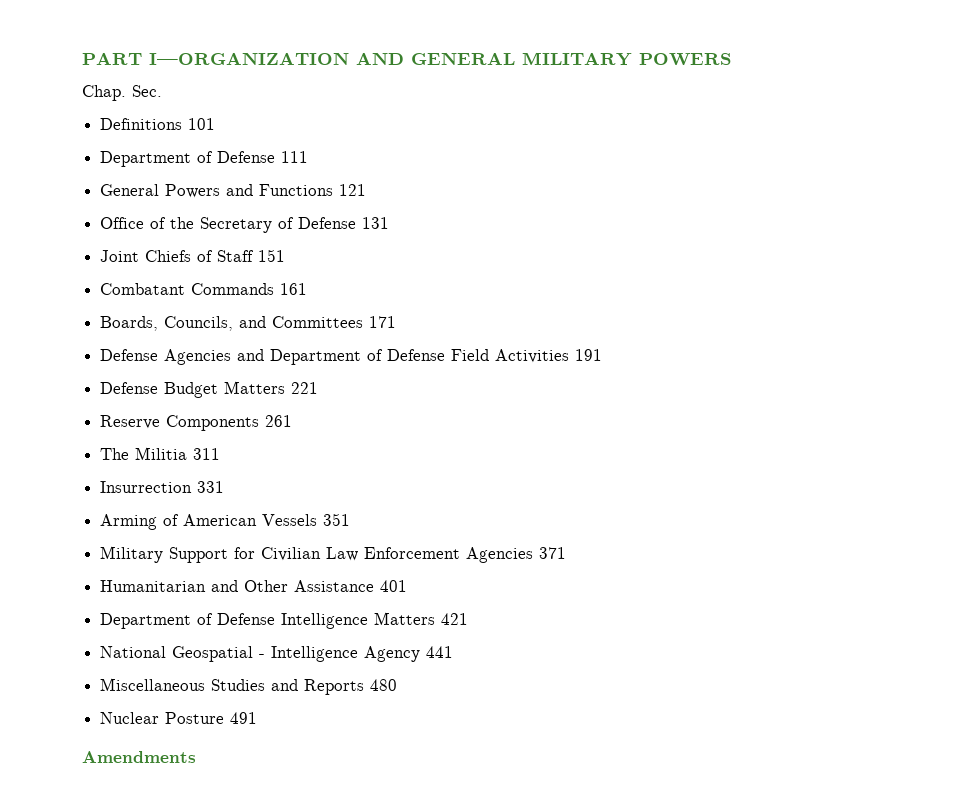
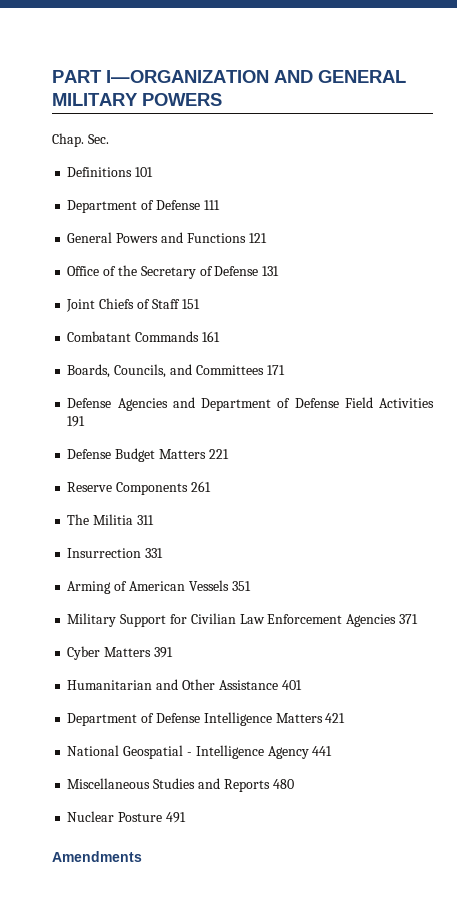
(567, 553) none -> [67,646,173,660] // Cyber Matters 391

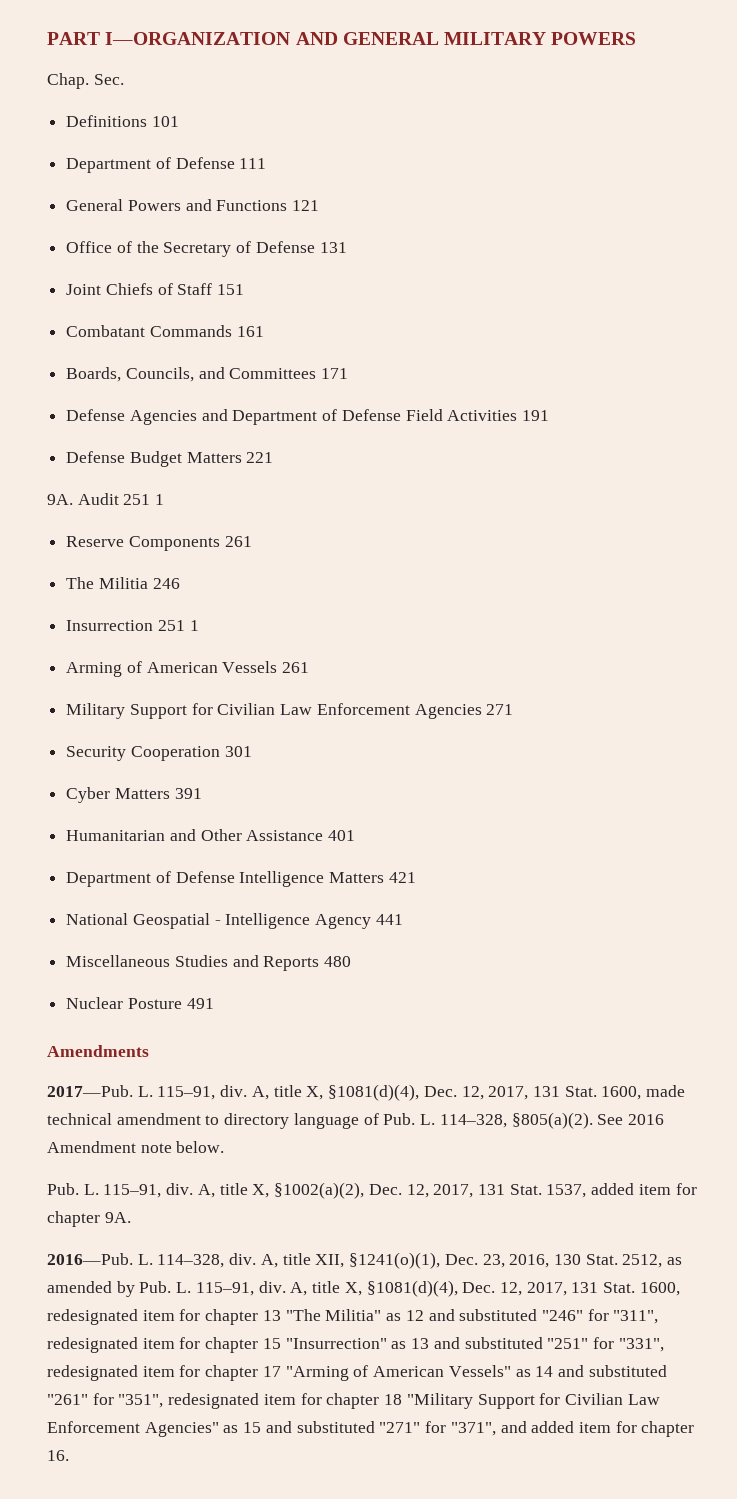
(229, 454) none -> [47,493,165,505] // 9A. Audit 251 1
[136,515,154,525] 311 -> [152,578,180,589] 246
[145,548,164,558] 331 -> [157,620,199,631] 251 1
[231,581,251,591] 351 -> [282,662,310,673] 261
[398,614,418,624] 371 -> [486,704,514,715] [66,746,252,761] 271 // Security Cooperation 301
(142, 856) none -> [47,1084,686,1101] [47,1112,664,1129] [47,1141,225,1153] [47,1182,697,1199] [47,1211,131,1227] [47,1252,683,1269] [47,1280,680,1297] [47,1309,659,1325] [47,1337,664,1353] [47,1365,667,1381] [47,1393,660,1409] [47,1421,695,1437] [47,1450,69,1461] // 2017—Pub. L. 115–91, div. A, title X, §1081(d)(4), Dec. 12, 2017, 131 Stat. 1600, made technical amendment to directory language of Pub. L. 114–328, §805(a)(2). See 2016 Amendment note below. // Pub. L. 115–91, div. A, title X, §1002(a)(2), Dec. 12, 2017, 131 Stat. 1537, added item for chapter 9A. // 2016—Pub. L. 114–328, div. A, title XII, §1241(o)(1), Dec. 23, 2016, 130 Stat. 2512, as amended by Pub. L. 115–91, div. A, title X, §1081(d)(4), Dec. 12, 2017, 131 Stat. 1600, redesignated item for chapter 13 "The Militia" as 12 and substituted "246" for "311", redesignated item for chapter 15 "Insurrection" as 13 and substituted "251" for "331", redesignated item for chapter 17 "Arming of American Vessels" as 14 and substituted "261" for "351", redesignated item for chapter 18 "Military Support for Civilian Law Enforcement Agencies" as 15 and substituted "271" for "371", and added item for chapter 16.

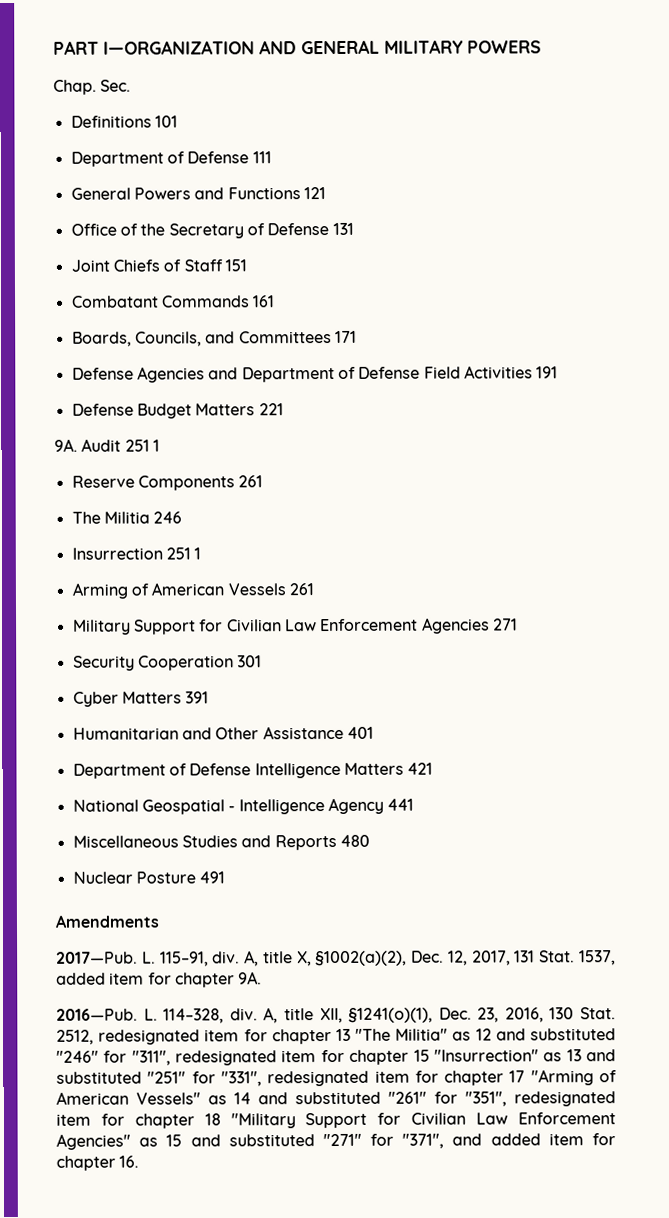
[328,1084,686,1101] [47,1112,664,1129] [47,1141,225,1153] [47,1183,270,1198] §1081(d)(4), Dec. 12, 2017, 131 Stat. 1600, made technical amendment to directory language of Pub. L. 114–328, §805(a)(2). See 2016 Amendment note below. // Pub. L. 115–91, div. A, title X, -> (312, 959) none
[667,1257,683,1265] [47,1280,680,1297] as amended by Pub. L. 115–91, div. A, title X, §1081(d)(4), Dec. 12, 2017, 131 Stat. 1600, -> (94, 1037) none

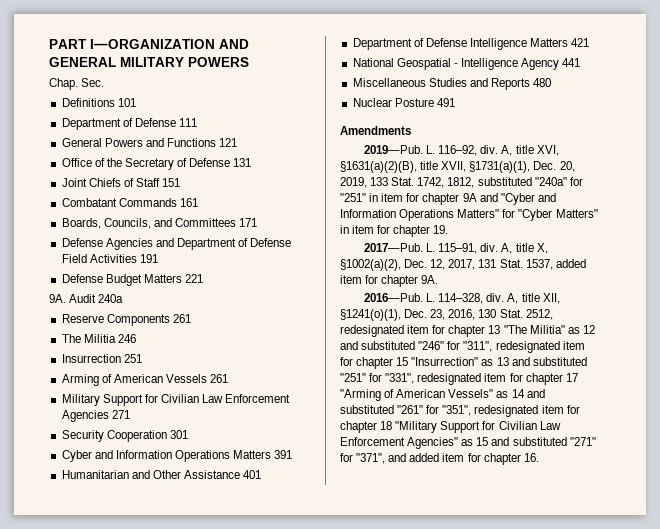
[124,439,160,452] 251 1 -> [98,294,124,303] 240a
[194,547,202,560] 1 -> (142, 358) none
(119, 699) none -> [94,450,230,462] and Information Operations
(159, 921) none -> [364,145,559,156] [340,161,575,173] [340,177,583,188] [340,193,556,205] [340,209,598,221] [340,225,449,237] // 2019—Pub. L. 116–92, div. A, title XVI, §1631(a)(2)(B), title XVII, §1731(a)(1), Dec. 20, 2019, 133 Stat. 1742, 1812, substituted "240a" for "251" in item for chapter 9A and "Cyber and Information Operations Matters" for "Cyber Matters" in item for chapter 19.

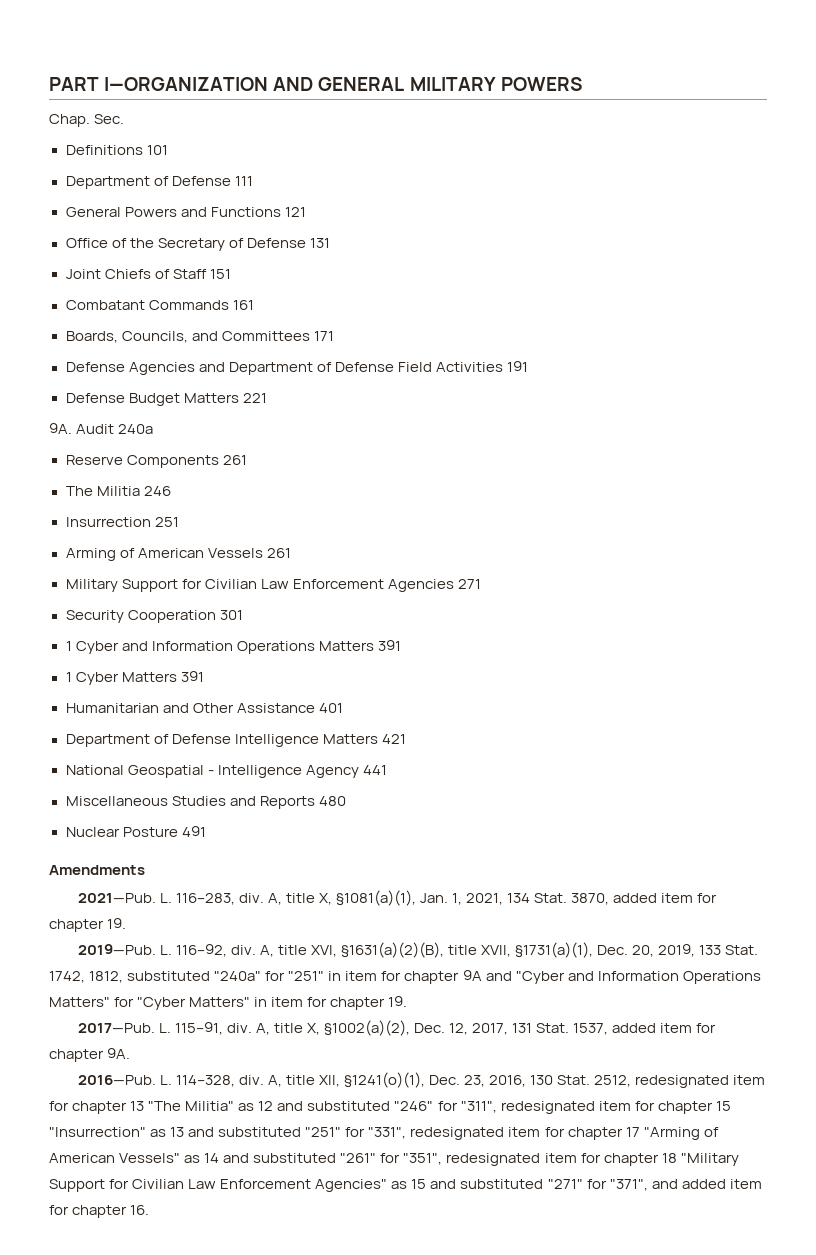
(188, 434) none -> [65,641,72,651] 1
(293, 454) none -> [65,671,204,685] // 1 Cyber Matters 391
(411, 130) none -> [77,890,718,906] [49,918,127,932] // 2021—Pub. L. 116–283, div. A, title X, §1081(a)(1), Jan. 1, 2021, 134 Stat. 3870, added item for chapter 19.

